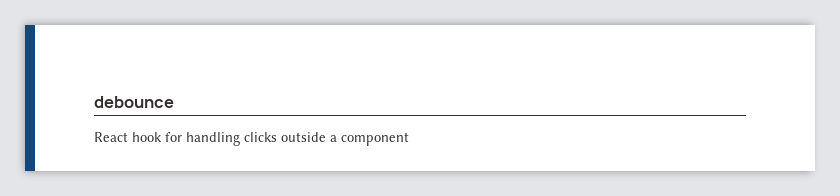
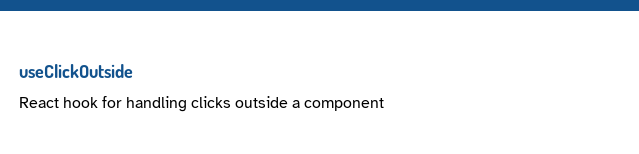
[94,96,174,108] debounce -> [19,64,133,78] useClickOutside

